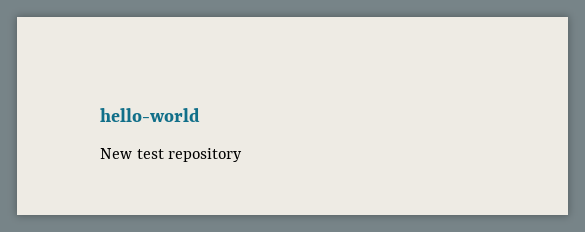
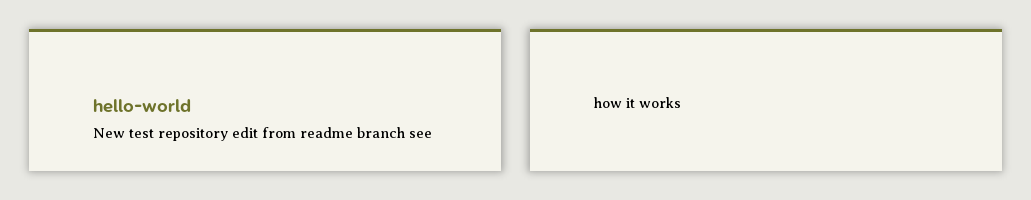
(243, 155) none -> [232,127,432,138] [594,97,681,108] edit from readme branch see how it works

